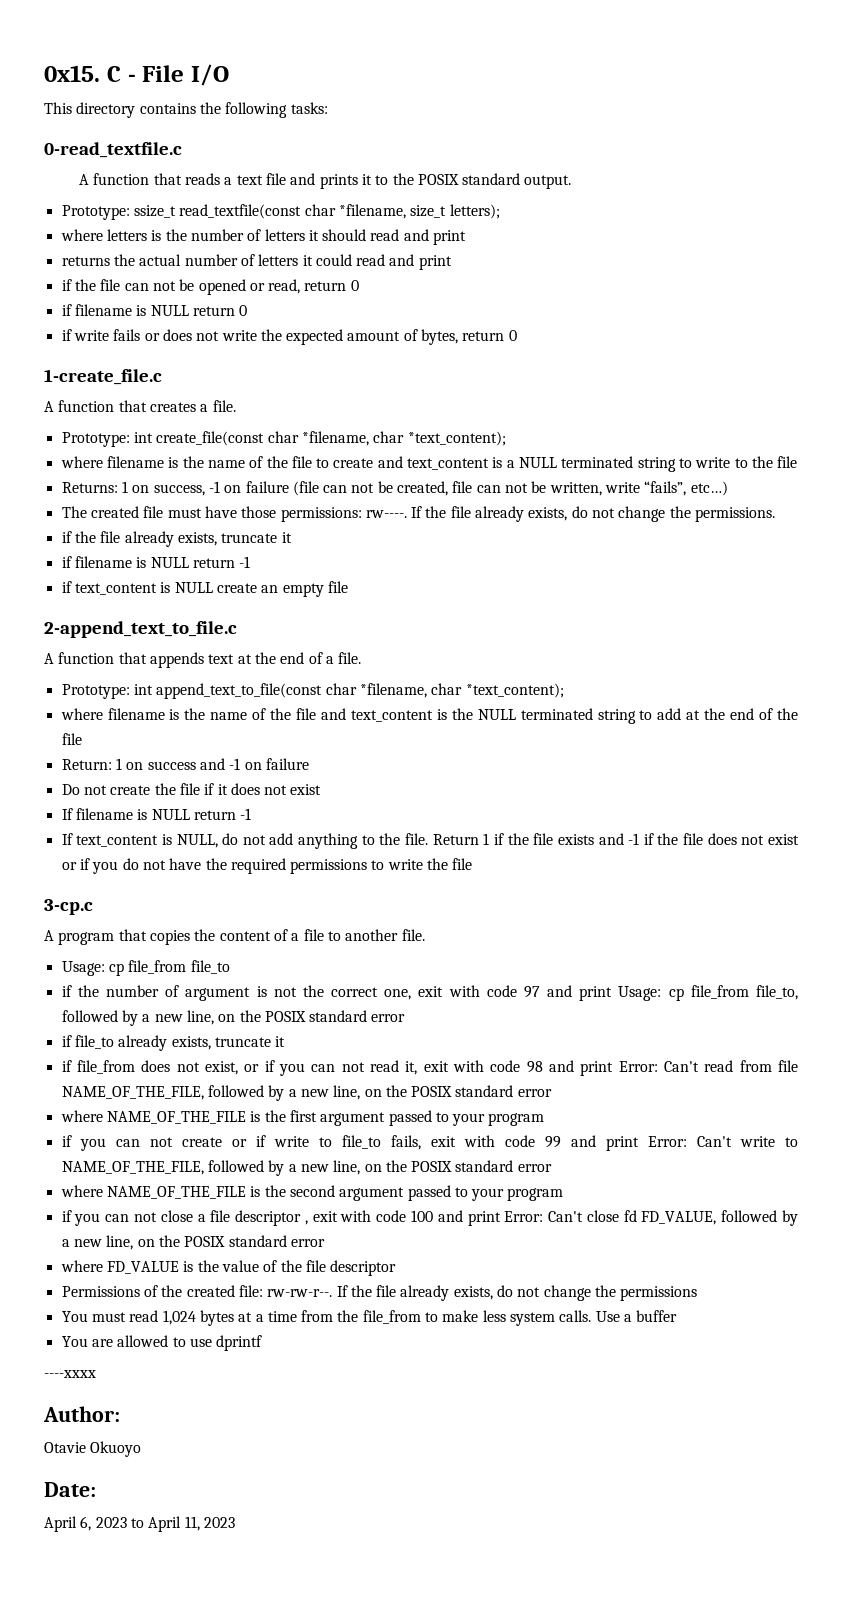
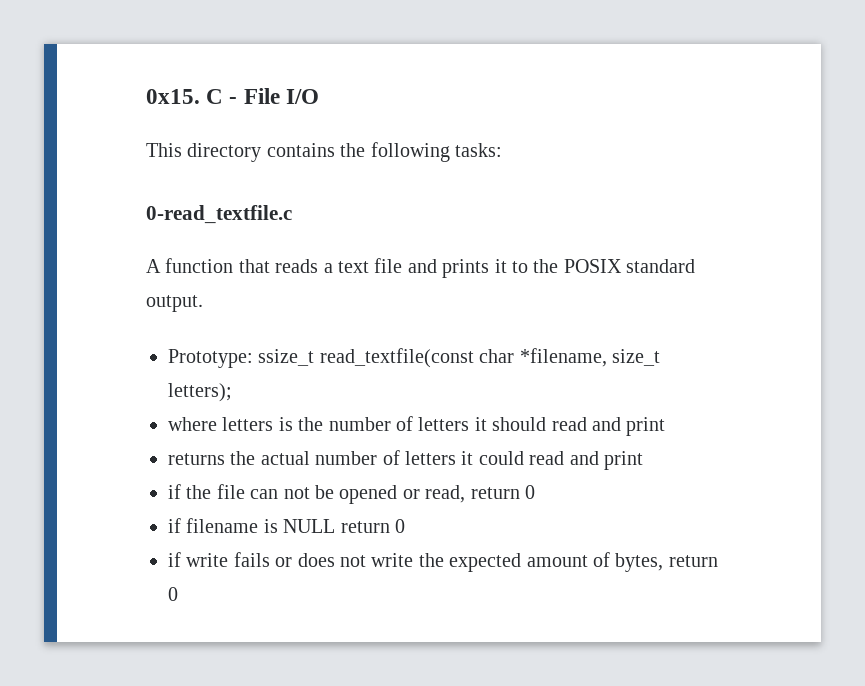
[44,369,162,385] [44,400,236,412] [61,431,506,447] [60,456,798,472] [61,481,728,496] [61,506,776,522] [61,531,292,547] [61,556,251,568] [61,581,348,597] [44,621,237,638] [44,652,362,668] [61,683,564,699] [60,708,798,724] [61,733,82,745] [61,758,309,770] [61,783,322,795] [61,808,252,820] [61,833,799,849] [61,858,473,874] [44,899,93,915] [44,929,425,945] [61,960,230,976] [61,985,799,1001] [61,1010,406,1026] [61,1035,286,1051] [61,1060,798,1076] [61,1085,552,1101] [60,1110,545,1126] [61,1135,798,1151] [61,1160,552,1176] [60,1185,564,1201] [61,1210,799,1226] [61,1235,325,1250] [60,1260,397,1276] [61,1285,698,1301] [61,1310,678,1326] [61,1335,263,1351] [44,1370,96,1378] [43,1406,120,1422] [44,1441,142,1457] [44,1482,96,1497] [44,1516,235,1532] // 1-create_file.c // A function that creates a file. // Prototype: int create_file(const char *filename, char *text_content); // where filename is the name of the file to create and text_content is a NULL terminated string to write to the file // Returns: 1 on success, -1 on failure (file can not be created, file can not be written, write “fails”, etc…) // The created file must have those permissions: rw----. If the file already exists, do not change the permissions. // if the file already exists, truncate it // if filename is NULL return -1 // if text_content is NULL create an empty file // 2-append_text_to_file.c // A function that appends text at the end of a file. // Prototype: int append_text_to_file(const char *filename, char *text_content); // where filename is the name of the file and text_content is the NULL terminated string to add at the end of the file // Return: 1 on success and -1 on failure // Do not create the file if it does not exist // If filename is NULL return -1 // If text_content is NULL, do not add anything to the file. Return 1 if the file exists and -1 if the file does not exist or if you do not have the required permissions to write the file // 3-cp.c // A program that copies the content of a file to another file. // Usage: cp file_from file_to // if the number of argument is not the correct one, exit with code 97 and print Usage: cp file_from file_to, followed by a new line, on the POSIX standard error // if file_to already exists, truncate it // if file_from does not exist, or if you can not read it, exit with code 98 and print Error: Can't read from file NAME_OF_THE_FILE, followed by a new line, on the POSIX standard error // where NAME_OF_THE_FILE is the first argument passed to your program // if you can not create or if write to file_to fails, exit with code 99 and print Error: Can't write to NAME_OF_THE_FILE, followed by a new line, on the POSIX standard error // where NAME_OF_THE_FILE is the second argument passed to your program // if you can not close a file descriptor , exit with code 100 and print Error: Can't close fd FD_VALUE, followed by a new line, on the POSIX standard error // where FD_VALUE is the value of the file descriptor // Permissions of the created file: rw-rw-r--. If the file already exists, do not change the permissions // You must read 1,024 bytes at a time from the file_from to make less system calls. Use a buffer // You are allowed to use dprintf // ----xxxx // Author: // Otavie Okuoyo // Date: // April 6, 2023 to April 11, 2023 -> (178, 594) none

